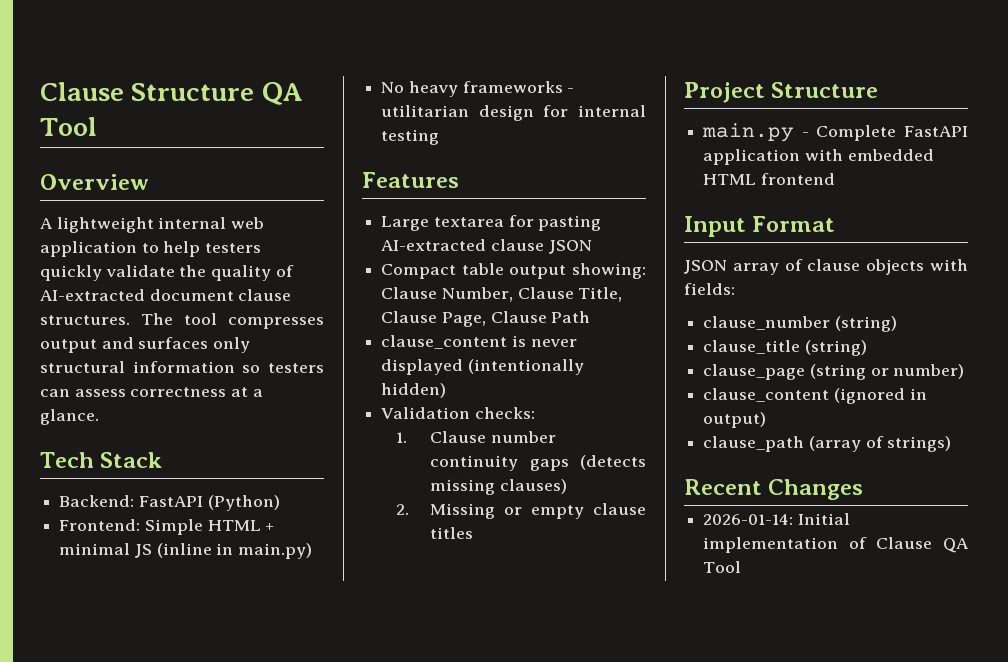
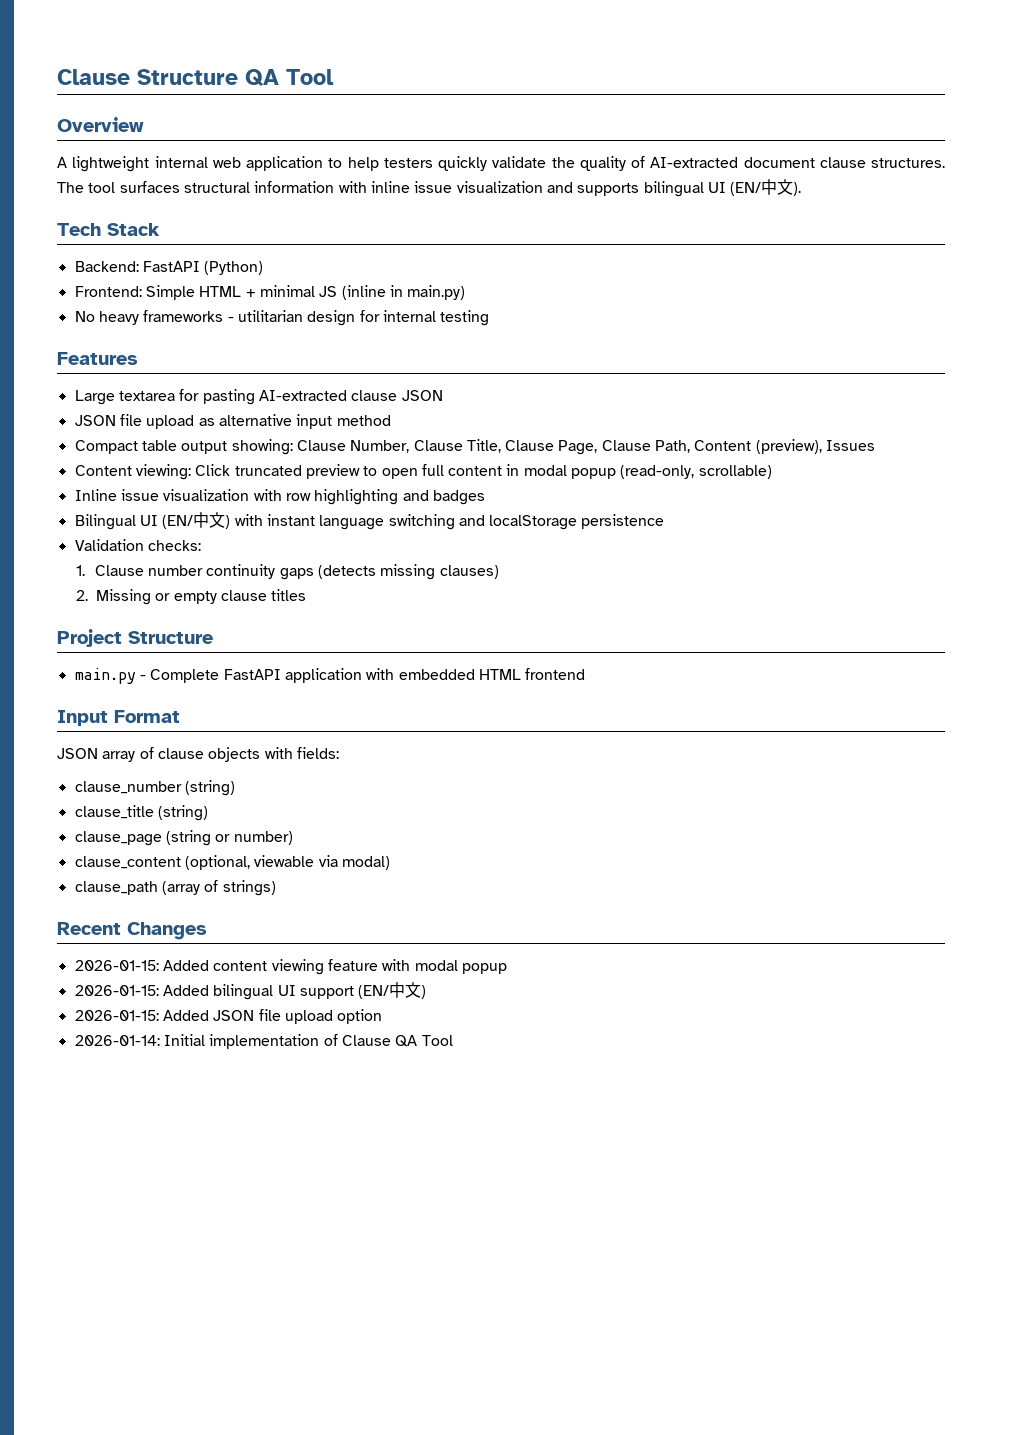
[228,317,324,329] [40,337,251,353] [40,361,324,373] [40,387,263,397] [40,409,99,425] compresses output and surfaces only structural information so testers can assess correctness at a glance. -> [119,179,802,197] surfaces structural information with inline issue visualization and supports bilingual UI (EN/中文).
(592, 247) none -> [74,414,391,429] // JSON file upload as alternative input method
[551,311,591,323] [381,335,577,349] [381,359,584,375] [381,383,447,398] Path // clause_content is never displayed (intentionally hidden) -> [655,439,876,454] [74,464,772,480] [74,489,485,505] [74,512,665,530] Path, Content (preview), Issues // Content viewing: Click truncated preview to open full content in modal popup (read-only, scrollable) // Inline issue visualization with row highlighting and badges // Bilingual UI (EN/中文) with instant language switching and localStorage persistence
[833,388,927,404] [703,412,767,428] (ignored in output) -> [184,855,390,870] (optional, viewable via modal)
(864, 489) none -> [74,959,507,975] [74,982,427,1000] [74,1009,383,1024] // 2026-01-15: Added content viewing feature with modal popup // 2026-01-15: Added bilingual UI support (EN/中文) // 2026-01-15: Added JSON file upload option

